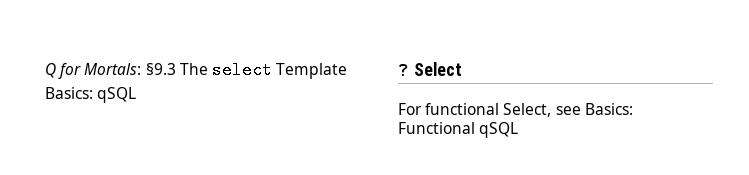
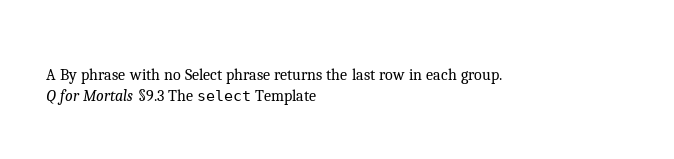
(45, 70) none -> [46,68,503,84] A By phrase with no Select phrase returns the last row in each group. //
[84,63,142,75] Mortals: -> [83,89,134,101] Mortals
[45,87,137,103] [398,62,462,76] [398,103,633,117] [398,122,519,138] // Basics: qSQL // ? Select // For functional Select, see Basics: Functional qSQL -> (317, 97) none

